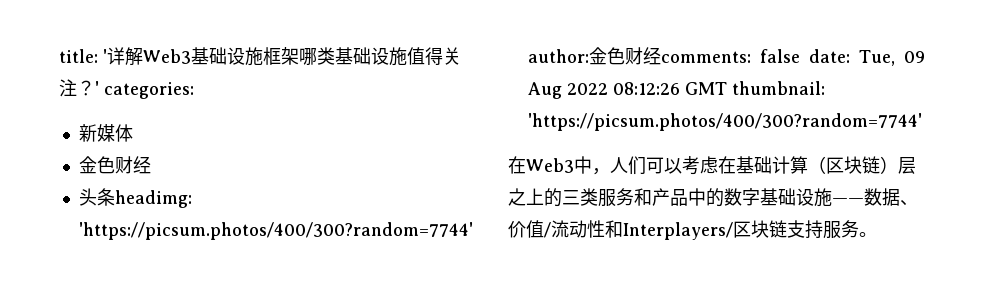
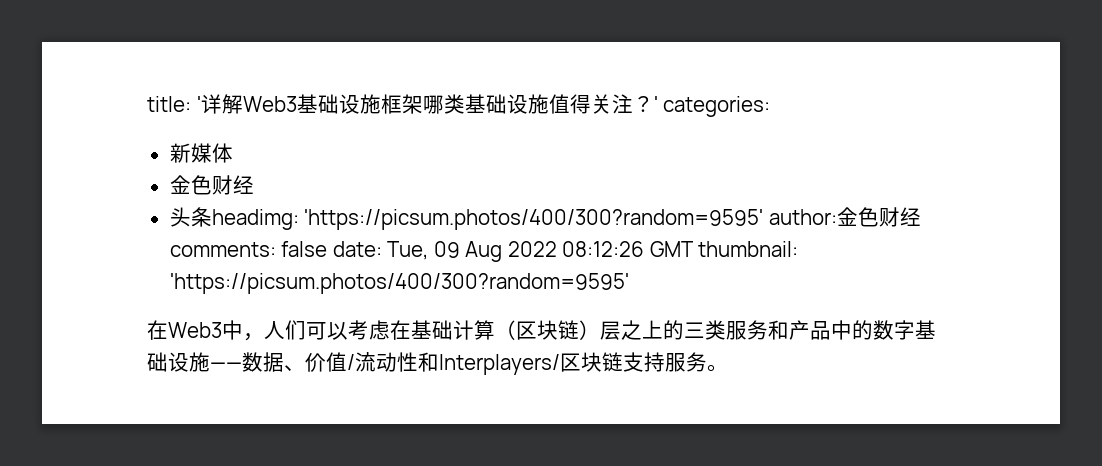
[78,222,473,240] 'https://picsum.photos/400/300?random=7744' -> [304,209,764,230] 'https://picsum.photos/400/300?random=9595'
[527,113,922,131] 'https://picsum.photos/400/300?random=7744' -> [169,273,629,294] 'https://picsum.photos/400/300?random=9595'

